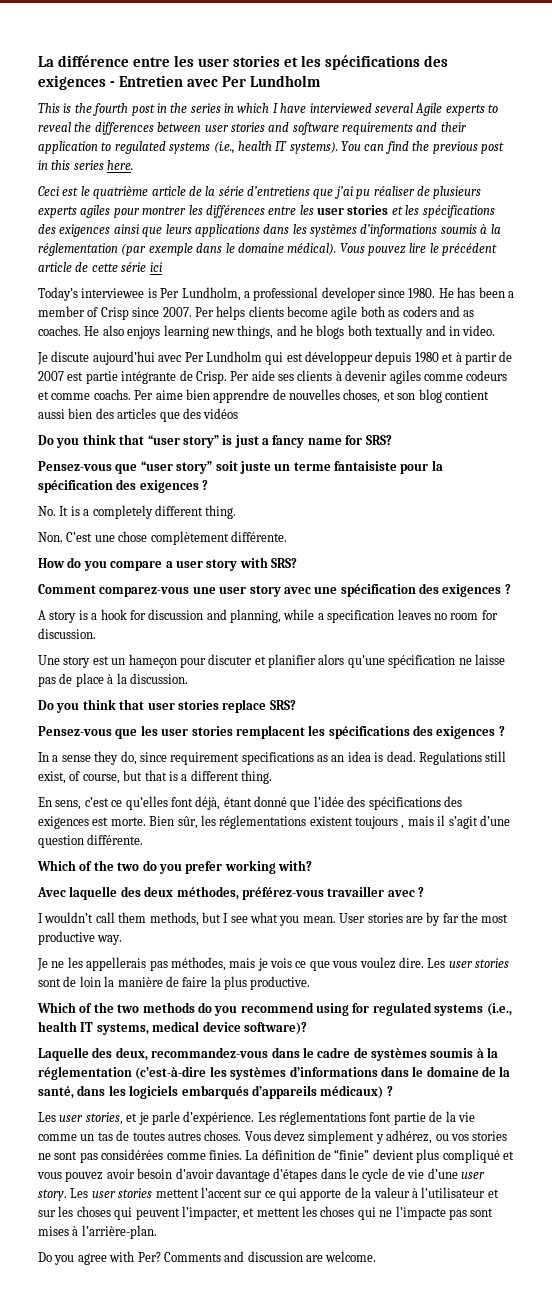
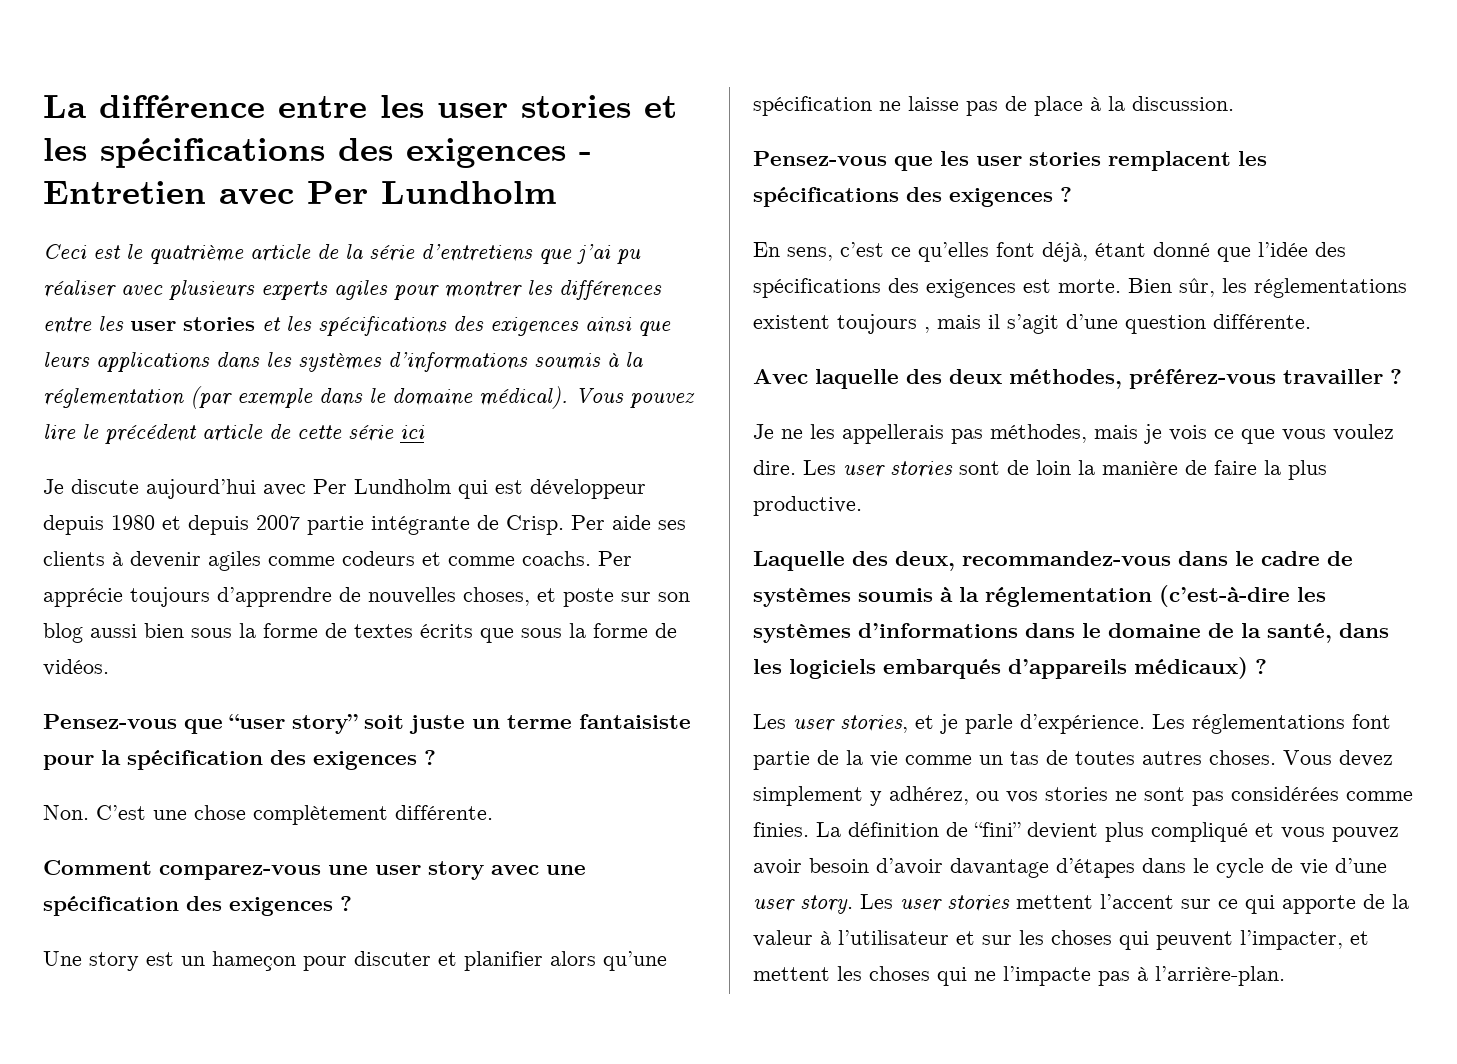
[38,103,498,116] [38,122,467,135] [38,141,504,154] [38,160,134,170] // This is the fourth post in the series in which I have interviewed several Agile experts to reveal the differences between user stories and software requirements and their application to regulated systems (i.e., health IT systems). You can find the previous post in this series here. -> (557, 192) none
[416,186,430,196] de -> [121,285,163,296] avec
[38,287,514,301] [38,306,475,320] [38,325,496,339] // Today’s interviewee is Per Lundholm, a professional developer since 1980. He has been a member of Crisp since 2007. Per helps clients become agile both as coders and as coaches. He also enjoys learning new things, and he blogs both textually and in video. -> (425, 432) none
[455,351,513,365] [38,371,84,381] à partir de 2007 est -> [188,515,300,535] depuis 2007
[155,389,270,403] aime bien apprendre -> [43,587,332,607] apprécie toujours d’apprendre
(395, 395) none -> [563,588,651,607] poste sur
[444,390,489,400] contient -> (83, 633) none
[95,408,239,422] [38,434,392,448] des articles que des vidéos // Do you think that “user story” is just a fancy name for SRS? -> [191,623,677,643] [43,659,109,676] sous la forme de textes écrits que sous la forme de vidéos.
[38,505,237,519] // No. It is a completely different thing. -> (436, 757) none
[38,557,297,571] // How do you compare a user story with SRS? -> (493, 812) none
[38,609,498,623] [38,628,96,639] // A story is a hook for discussion and planning, while a specification leaves no room for discussion. -> (352, 903) none
[38,699,296,713] // Do you think that user stories replace SRS? -> (1234, 103) none
[38,751,507,765] [38,770,272,784] // In a sense they do, since requirement specifications as an idea is dead. Regulations still exist, of course, but that is a different thing. -> (1072, 194) none
[37,860,312,874] // Which of the two do you prefer working with? -> (1311, 321) none
[387,887,424,897] [38,912,509,926] [38,931,123,945] avec ? // I wouldn’t call them methods, but I see what you mean. User stories are by far the most productive way. -> [1390,369,1402,384] ?
[37,1002,512,1016] [38,1021,307,1035] // Which of the two methods do you recommend using for regulated systems (i.e., health IT systems, medical device software)? -> (862, 506) none
[334,1149,370,1160] “finie” -> [974,822,1021,837] “fini”
[470,1208,494,1217] [38,1226,69,1236] sont mises -> (1130, 978) none
[38,1251,377,1265] // Do you agree with Per? Comments and discussion are welcome. -> (1285, 976) none

